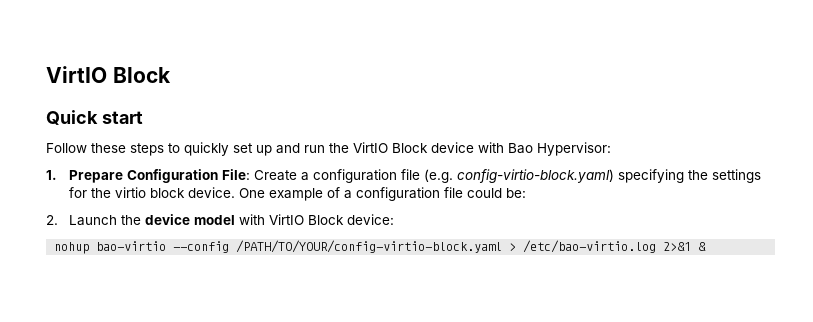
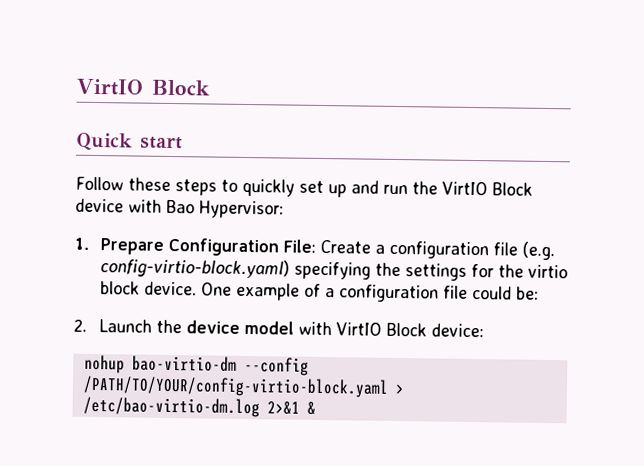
[96,241,167,251] bao-virtio -> [131,355,237,372] bao-virtio-dm
[523,240,657,253] /etc/bao-virtio.log -> [82,396,260,418] /etc/bao-virtio-dm.log

